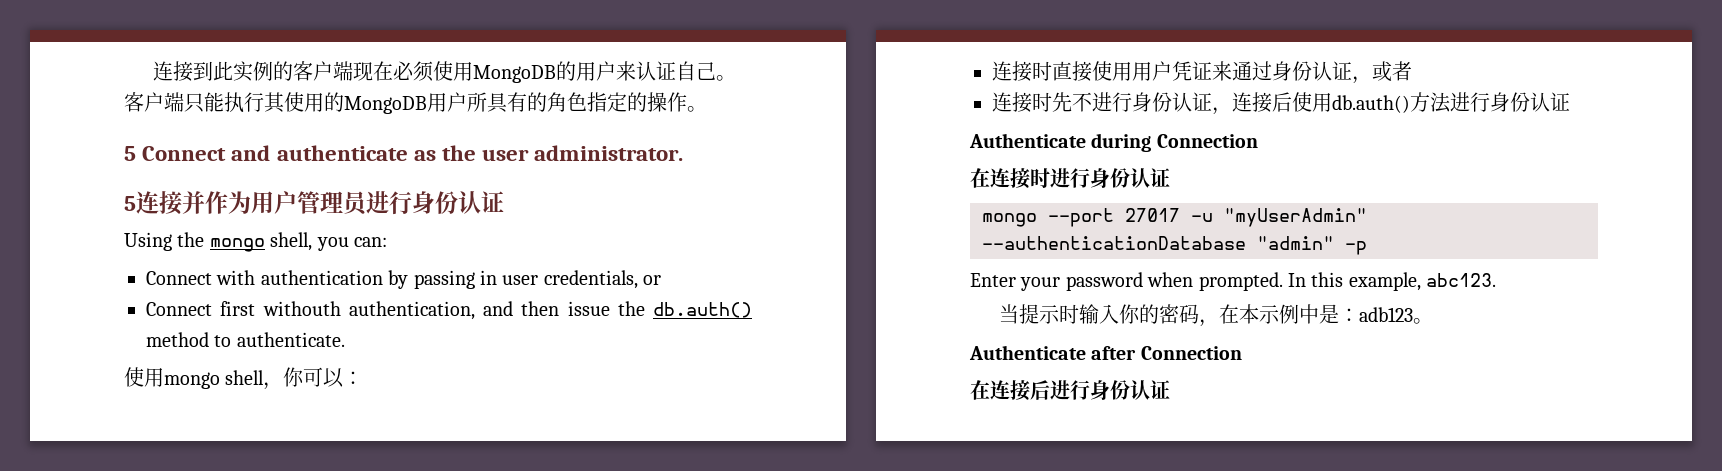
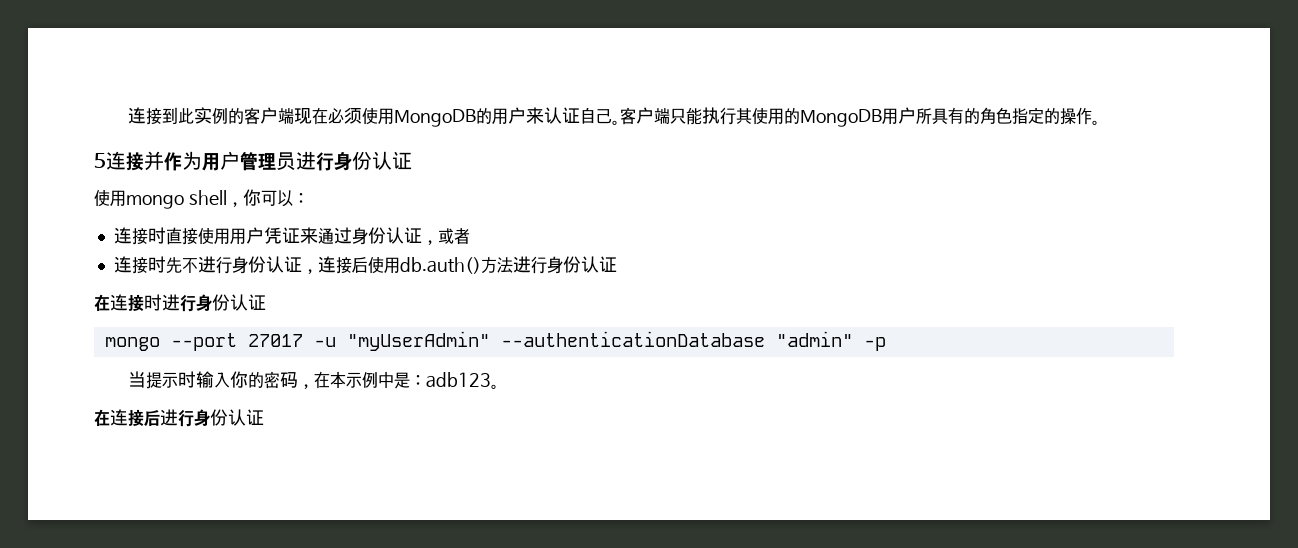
[124,145,684,161] // 5 Connect and authenticate as the user administrator. -> (1101, 122) none
[124,232,387,252] [146,270,662,289] [146,301,752,320] [146,332,345,347] // Using the mongo shell, you can: // Connect with authentication by passing in user credentials, or // Connect first withouth authentication, and then issue the db.auth() method to authenticate. -> (412, 160) none
[969,133,1258,152] // Authenticate during Connection -> (617, 264) none
[970,272,1497,291] // Enter your password when prompted. In this example, abc123. -> (886, 344) none
[969,345,1242,360] // Authenticate after Connection -> (500, 386) none

